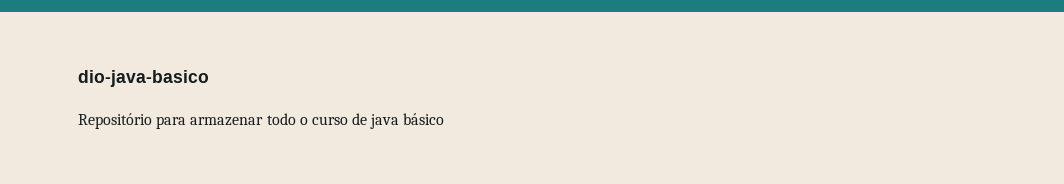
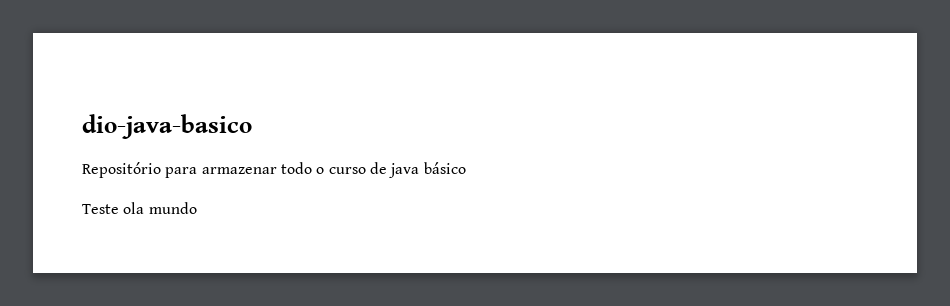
(445, 119) none -> [82,202,197,214] // Teste ola mundo

